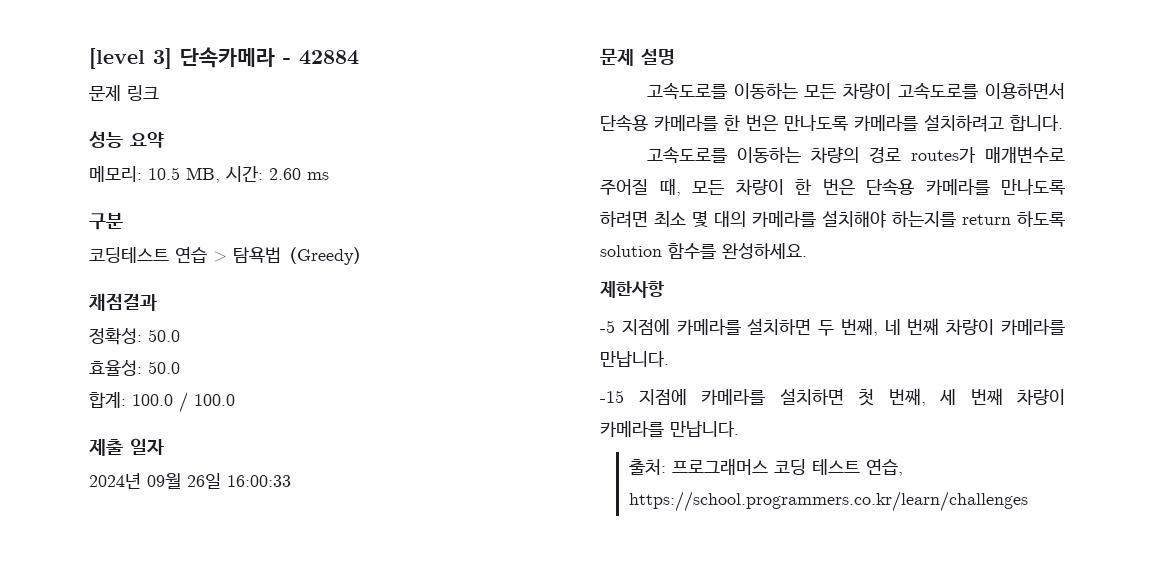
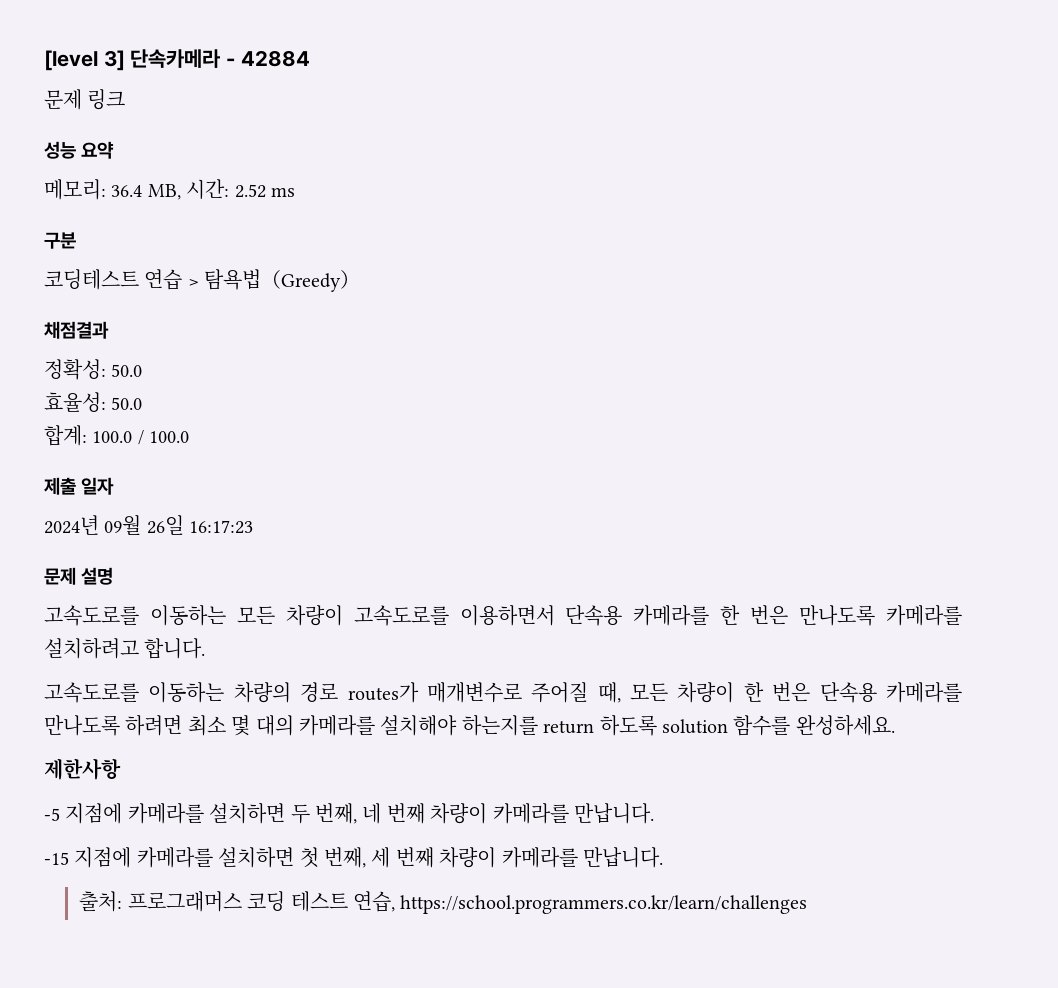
[148,167,180,180] 10.5 -> [111,185,143,197] 36.4
[269,168,301,180] 2.60 -> [234,184,266,198] 2.52
[227,475,291,487] 16:00:33 -> [189,520,254,534] 16:17:23

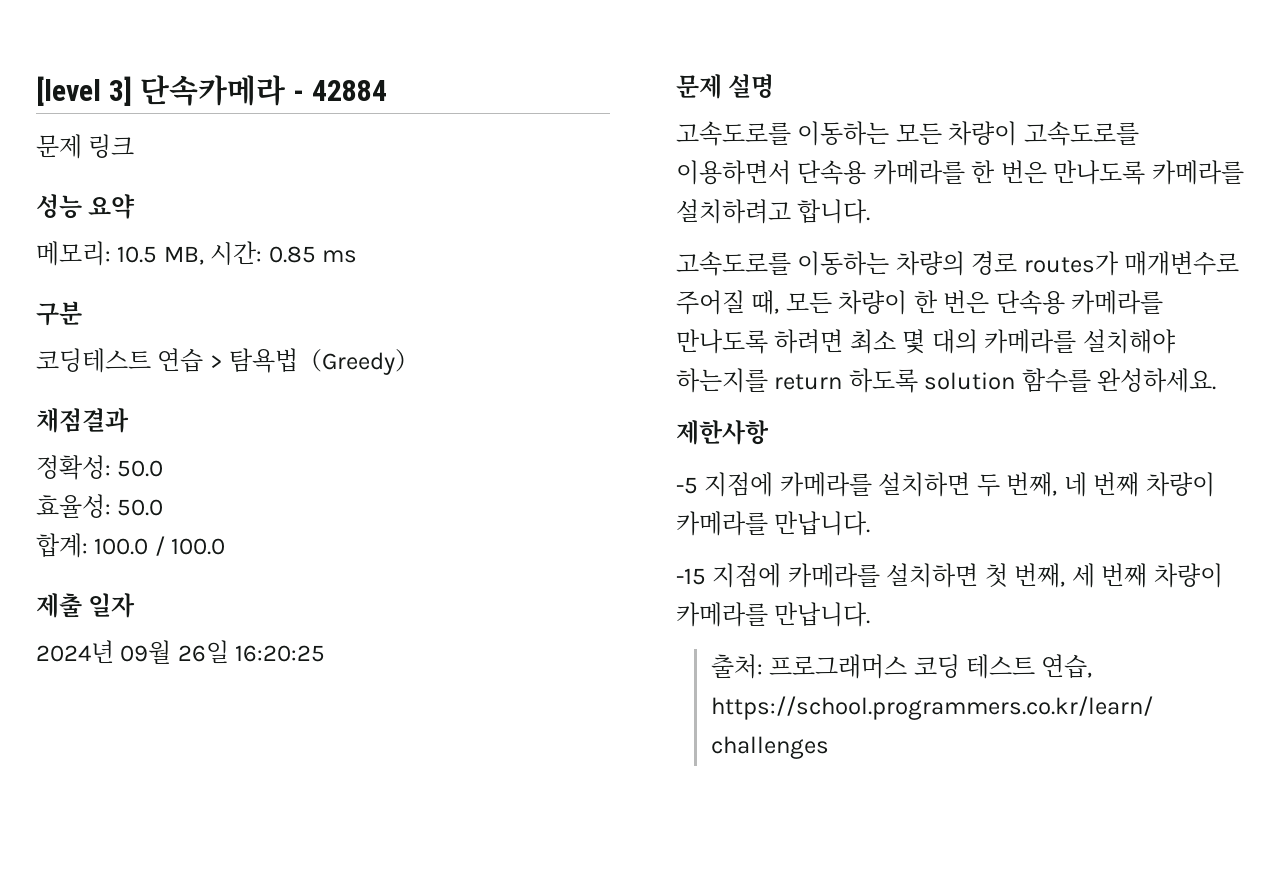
[111,185,143,197] 36.4 -> [117,246,158,263] 10.5
[234,184,266,198] 2.52 -> [268,246,316,263] 0.85
[189,520,254,534] 16:17:23 -> [235,645,326,662] 16:20:25

